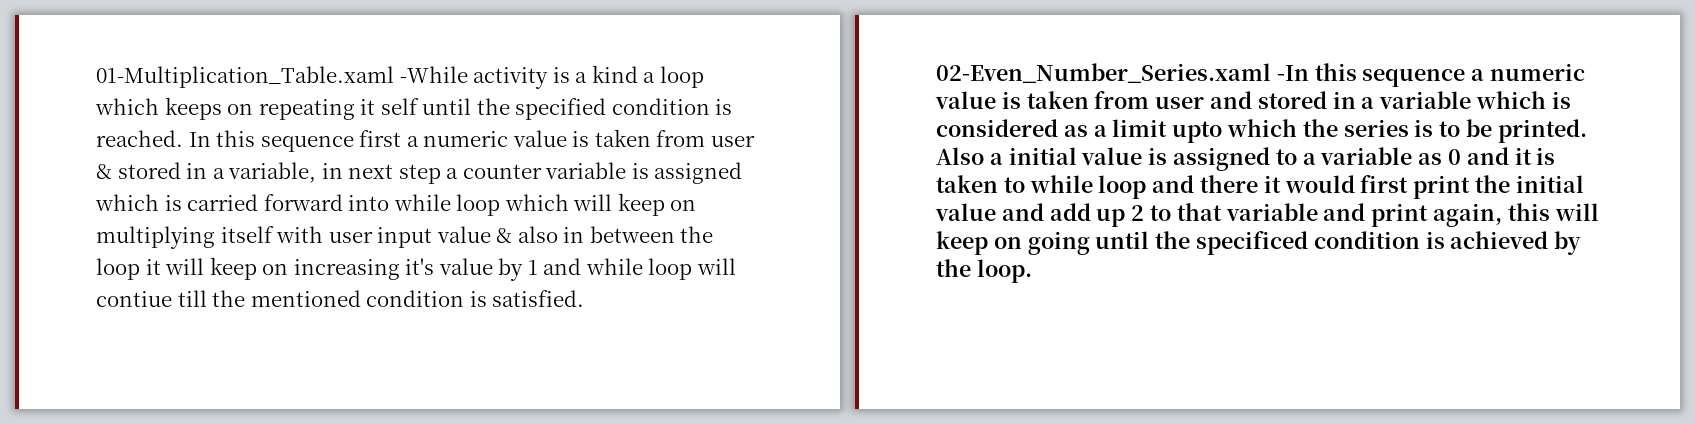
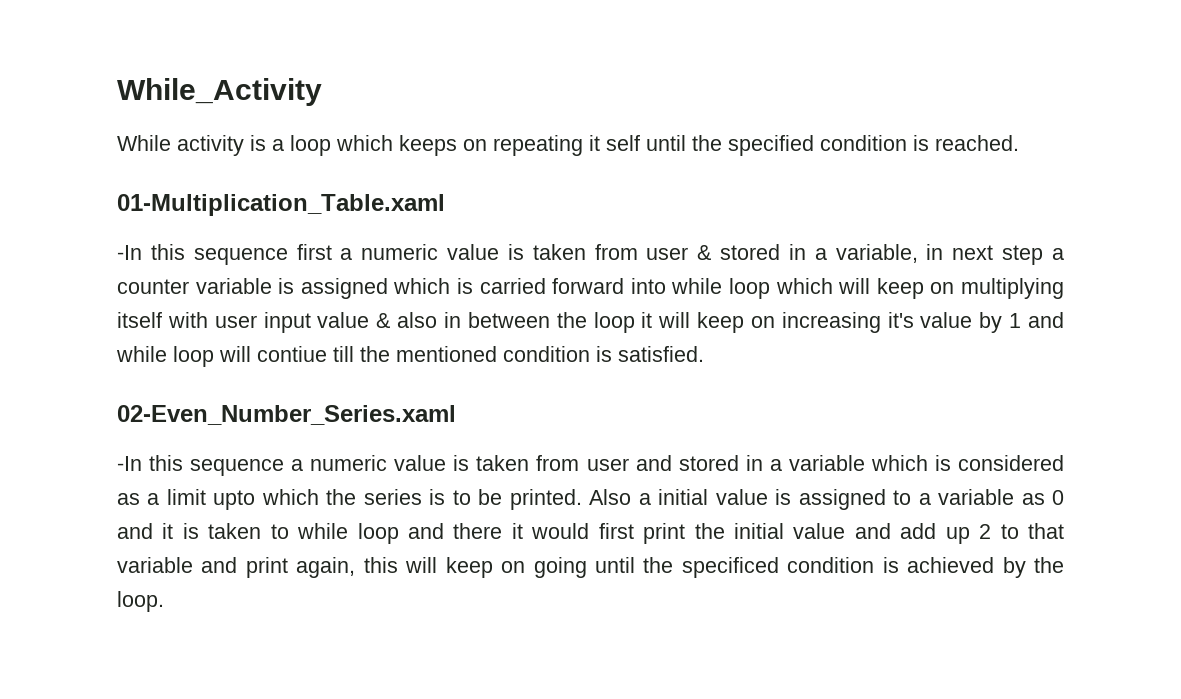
[96,66,468,88] 01-Multiplication_Table.xaml -While -> [117,78,322,106] [117,135,171,151] While_Activity // While
[591,65,656,83] kind a -> (284, 145) none
[188,132,211,147] In -> [117,194,445,216] [117,245,142,260] // 01-Multiplication_Table.xaml // -In
(1271, 73) none -> (456, 415) //

